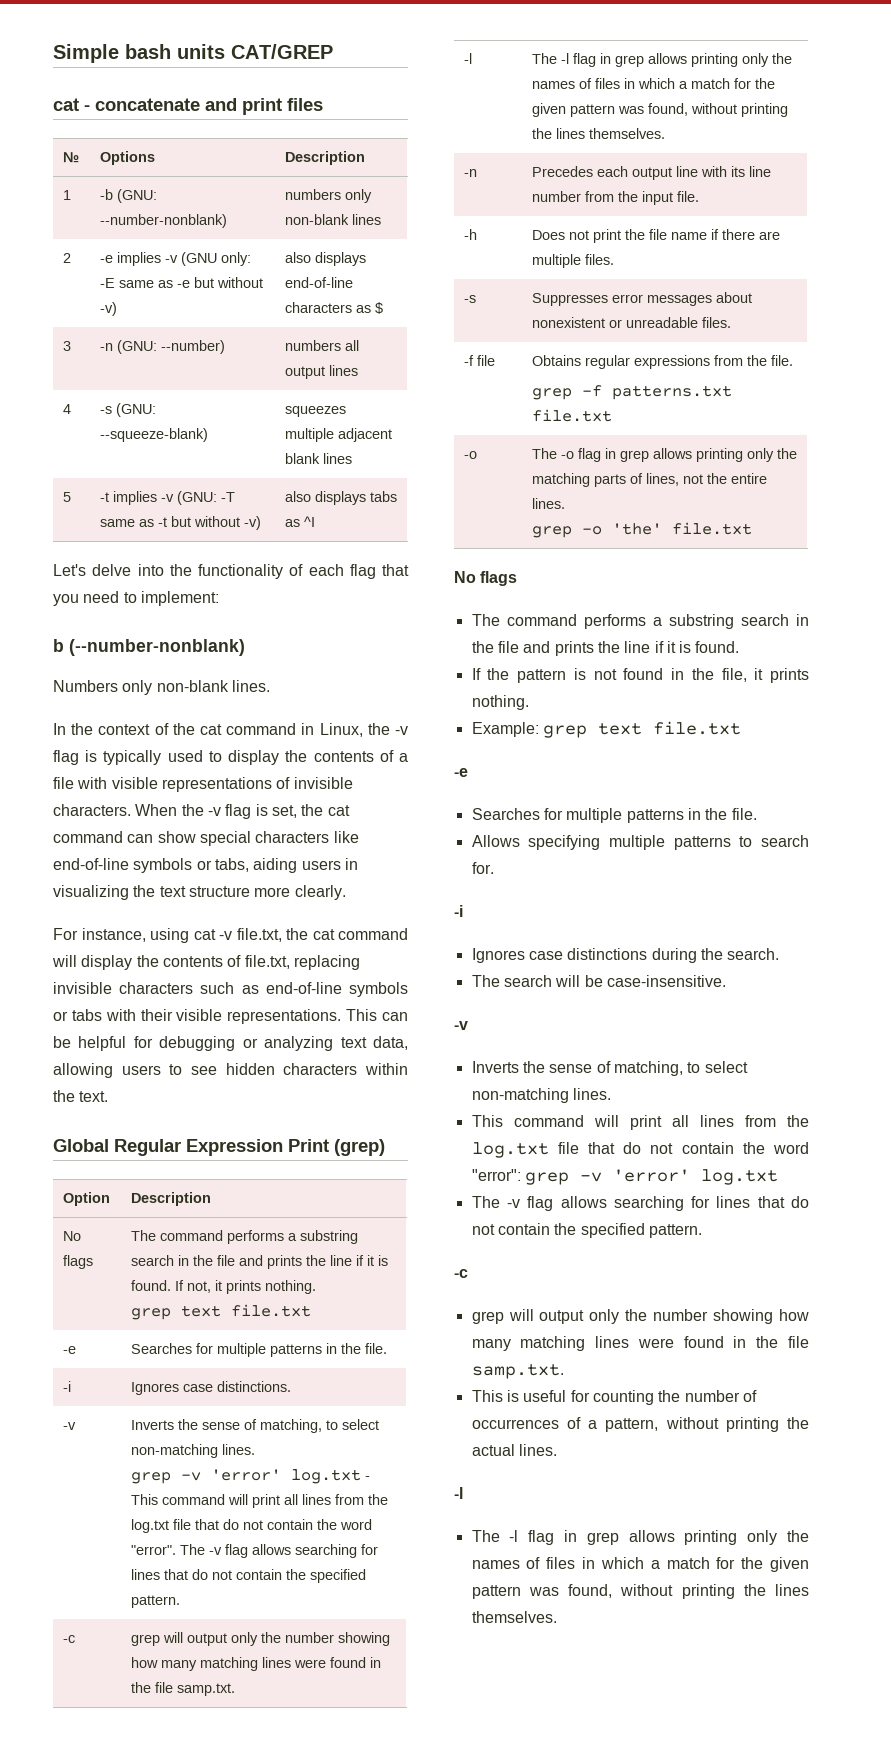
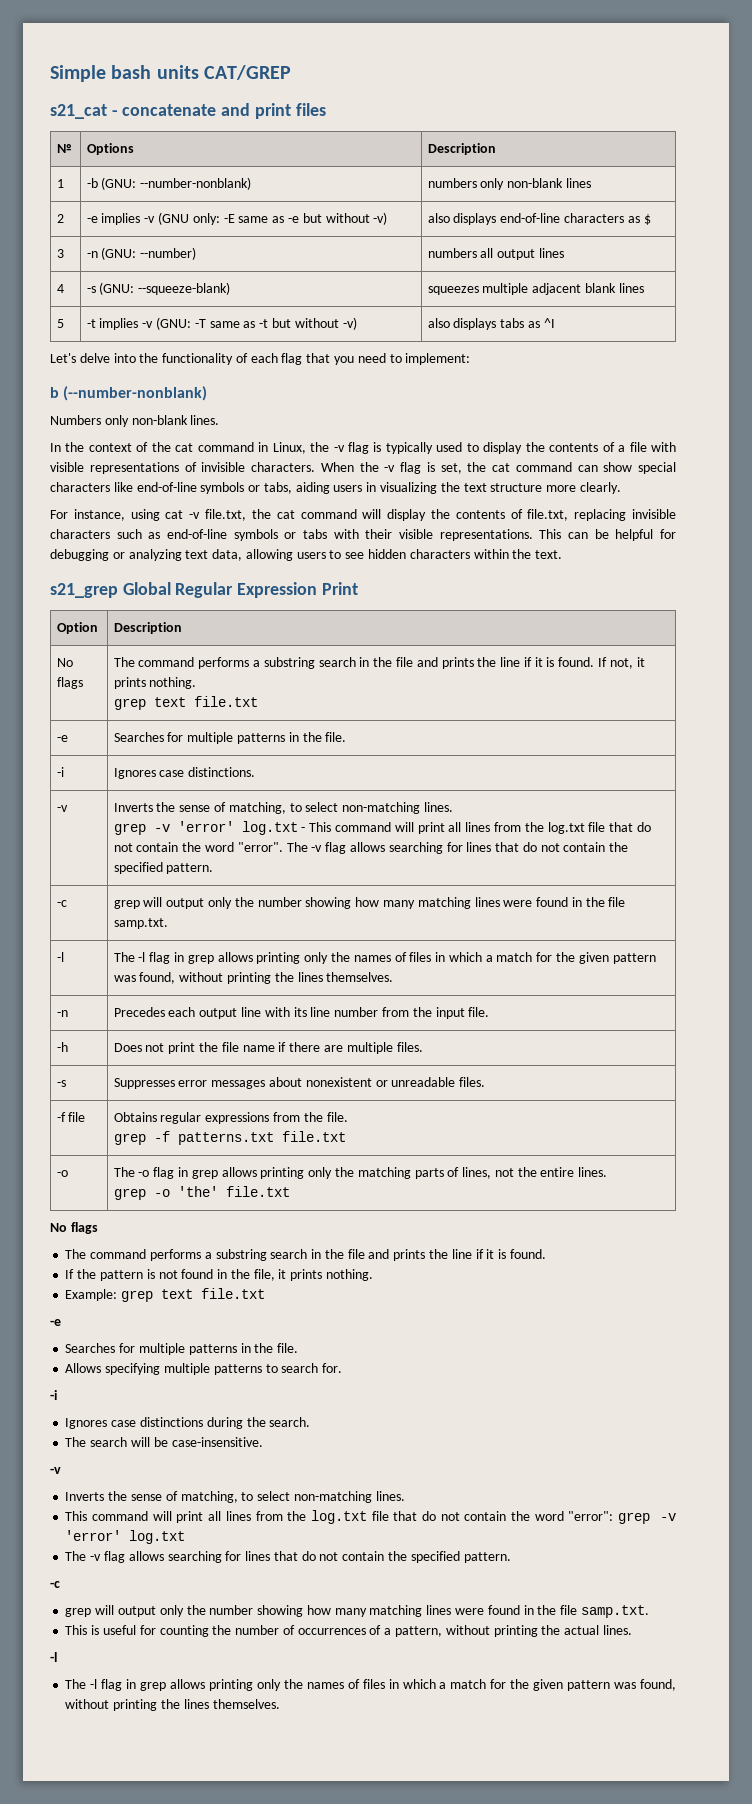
[53,98,79,111] cat -> [50,104,107,119] s21_cat
(109, 1096) none -> [50,583,118,598] s21_grep
[334,1139,385,1156] (grep) -> (358, 588) none

